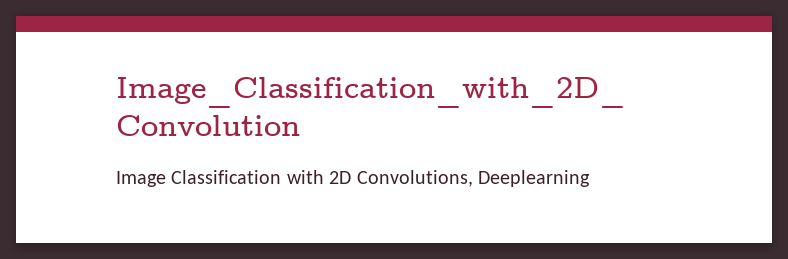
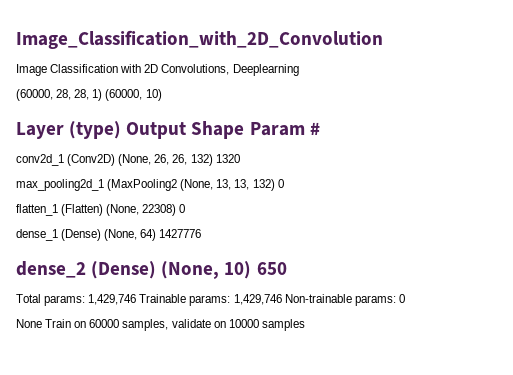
(590, 178) none -> [16,89,162,101] [16,121,320,139] [16,154,240,166] [16,179,284,191] [16,204,186,216] [16,229,202,241] [16,261,287,279] [16,294,405,306] [16,319,305,331] // (60000, 28, 28, 1) (60000, 10) // Layer (type) Output Shape Param # // conv2d_1 (Conv2D) (None, 26, 26, 132) 1320 // max_pooling2d_1 (MaxPooling2 (None, 13, 13, 132) 0 // flatten_1 (Flatten) (None, 22308) 0 // dense_1 (Dense) (None, 64) 1427776 // dense_2 (Dense) (None, 10) 650 // Total params: 1,429,746 Trainable params: 1,429,746 Non-trainable params: 0 // None Train on 60000 samples, validate on 10000 samples

